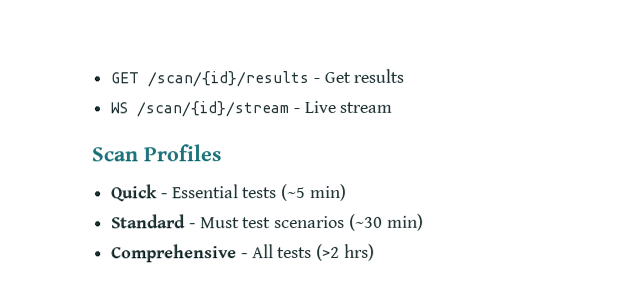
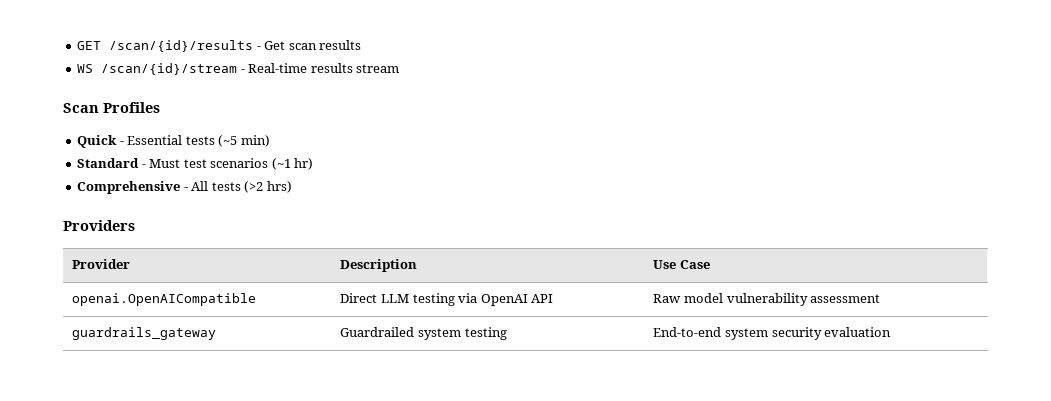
(351, 77) none -> [288,43,317,50] scan
[303,100,336,114] Live -> [248,63,353,73] Real-time results
[348,213,424,231] (~30 min) -> [271,158,314,170] (~1 hr)
(375, 252) none -> [63,220,135,231] [72,259,131,269] [340,259,418,272] [653,260,710,269] [72,293,257,306] [340,293,554,306] [653,293,881,306] [72,327,217,340] [340,327,507,340] [653,327,892,340] // Providers // Provider | Description | Use Case // openai.OpenAICompatible | Direct LLM testing via OpenAI API | Raw model vulnerability assessment // guardrails_gateway | Guardrailed system testing | End-to-end system security evaluation

